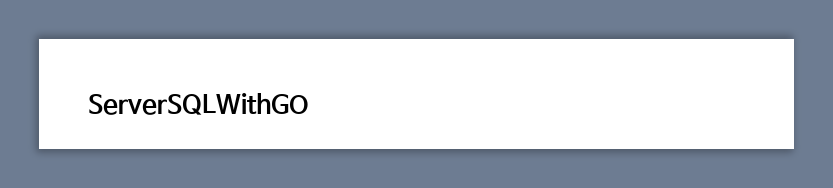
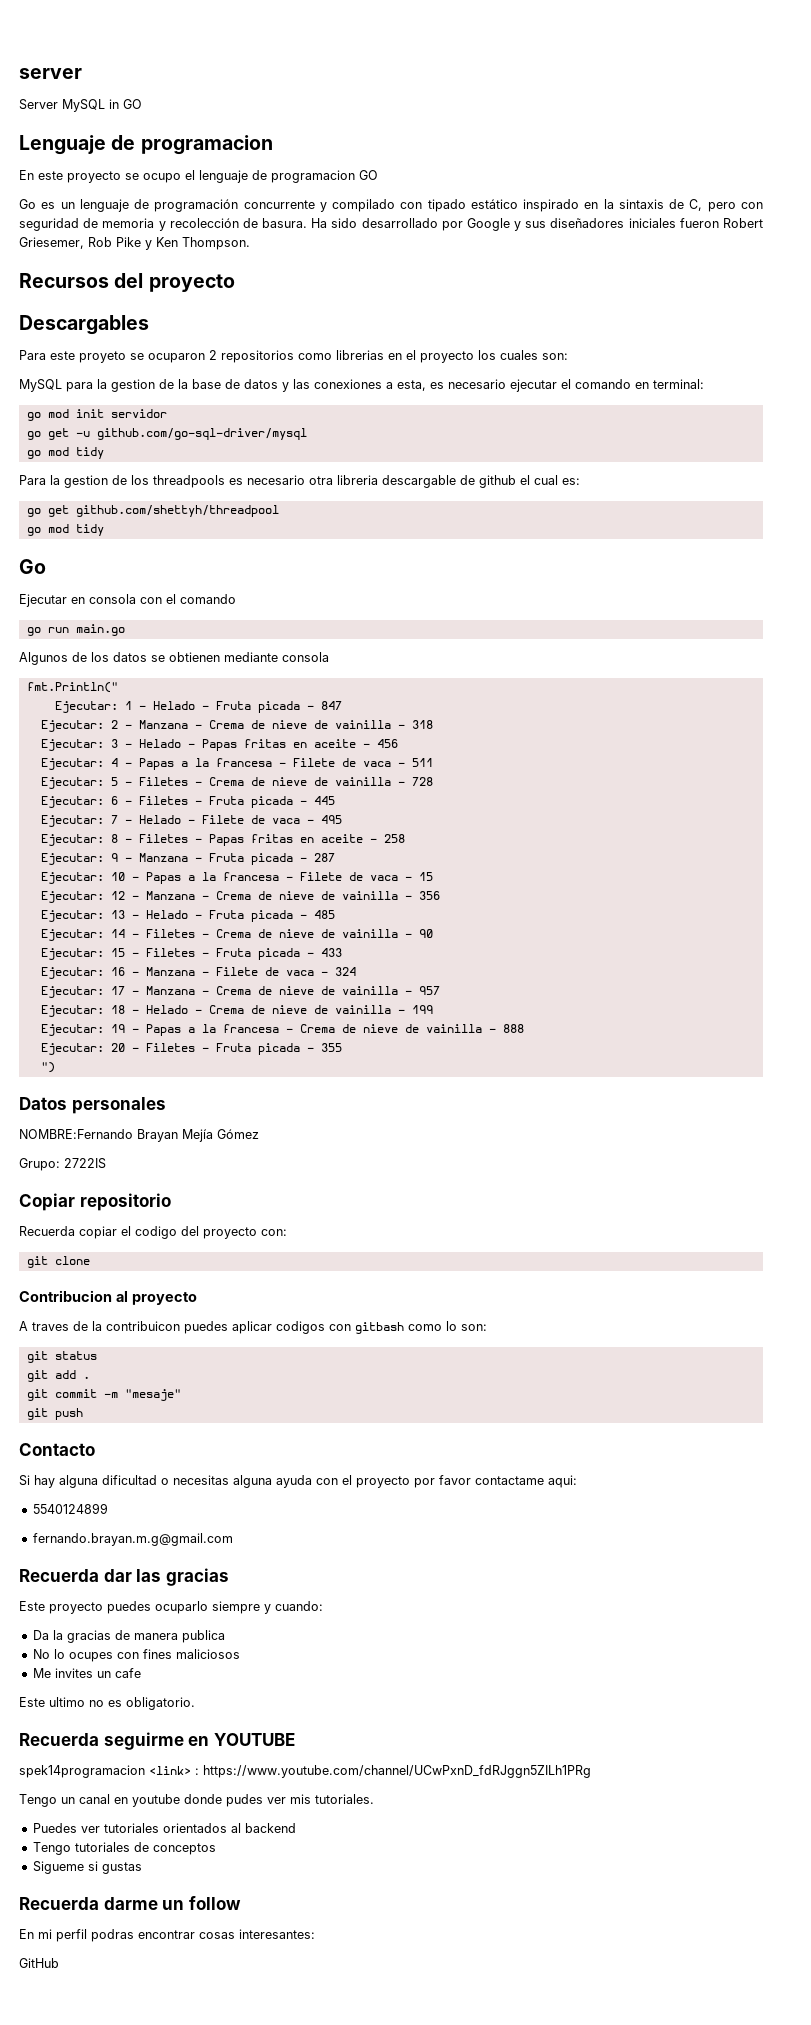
[88,93,309,115] ServerSQLWithGO -> [19,68,82,79] [19,99,142,112] [19,135,273,155] [19,170,378,183] [19,199,764,212] [19,218,763,231] [19,237,250,250] [19,273,235,292] [19,315,149,335] [19,350,568,363] [19,379,704,392] [26,409,167,421] [26,428,307,440] [26,447,104,459] [19,475,580,488] [26,505,279,517] [26,524,104,536] [19,559,46,574] [19,594,236,607] [26,624,125,636] [19,652,329,665] [26,682,118,693] [54,701,342,713] [40,720,433,732] [40,739,398,751] [40,758,433,770] [40,777,433,789] [40,796,335,808] [40,815,342,827] [40,834,405,846] [40,853,335,865] [40,872,433,884] [40,891,440,903] [40,910,335,922] [40,929,433,941] [40,948,342,960] [40,967,356,979] [40,986,440,998] [40,1005,433,1017] [40,1024,524,1036] [40,1043,342,1055] [40,1062,55,1073] [19,1097,166,1114] [19,1129,259,1142] [19,1158,106,1171] [19,1193,171,1211] [19,1226,287,1239] [26,1256,90,1268] [19,1290,197,1305] [19,1321,487,1334] [26,1351,97,1363] [26,1370,90,1382] [26,1389,181,1401] [26,1408,83,1420] [19,1443,95,1456] [19,1475,577,1488] [32,1503,108,1514] [32,1533,233,1546] [19,1568,229,1586] [19,1601,323,1614] [32,1630,225,1643] [32,1649,240,1662] [32,1668,141,1678] [19,1697,195,1710] [19,1732,295,1750] [19,1765,591,1778] [19,1794,374,1807] [32,1823,296,1833] [32,1842,216,1855] [32,1861,142,1874] [19,1896,241,1910] [19,1929,315,1942] [19,1958,59,1968] server // Server MySQL in GO // Lenguaje de programacion // En este proyecto se ocupo el lenguaje de programacion GO // Go es un lenguaje de programación concurrente y compilado con tipado estático inspirado en la sintaxis de C, pero con seguridad de memoria y recolección de basura. Ha sido desarrollado por Google y sus diseñadores iniciales fueron Robert Griesemer, Rob Pike y Ken Thompson. // Recursos del proyecto // Descargables // Para este proyeto se ocuparon 2 repositorios como librerias en el proyecto los cuales son: // MySQL para la gestion de la base de datos y las conexiones a esta, es necesario ejecutar el comando en terminal: // go mod init servidor // go get -u github.com/go-sql-driver/mysql // go mod tidy // Para la gestion de los threadpools es necesario otra libreria descargable de github el cual es: // go get github.com/shettyh/threadpool // go mod tidy // Go // Ejecutar en consola con el comando // go run main.go // Algunos de los datos se obtienen mediante consola // fmt.Println(" // Ejecutar: 1 - Helado - Fruta picada - 847 // Ejecutar: 2 - Manzana - Crema de nieve de vainilla - 318 // Ejecutar: 3 - Helado - Papas fritas en aceite - 456 // Ejecutar: 4 - Papas a la francesa - Filete de vaca - 511 // Ejecutar: 5 - Filetes - Crema de nieve de vainilla - 728 // Ejecutar: 6 - Filetes - Fruta picada - 445 // Ejecutar: 7 - Helado - Filete de vaca - 495 // Ejecutar: 8 - Filetes - Papas fritas en aceite - 258 // Ejecutar: 9 - Manzana - Fruta picada - 287 // Ejecutar: 10 - Papas a la francesa - Filete de vaca - 15 // Ejecutar: 12 - Manzana - Crema de nieve de vainilla - 356 // Ejecutar: 13 - Helado - Fruta picada - 485 // Ejecutar: 14 - Filetes - Crema de nieve de vainilla - 90 // Ejecutar: 15 - Filetes - Fruta picada - 433 // Ejecutar: 16 - Manzana - Filete de vaca - 324 // Ejecutar: 17 - Manzana - Crema de nieve de vainilla - 957 // Ejecutar: 18 - Helado - Crema de nieve de vainilla - 199 // Ejecutar: 19 - Papas a la francesa - Crema de nieve de vainilla - 888 // Ejecutar: 20 - Filetes - Fruta picada - 355 // ") // Datos personales // NOMBRE:Fernando Brayan Mejía Gómez // Grupo: 2722IS // Copiar repositorio // Recuerda copiar el codigo del proyecto con: // git clone // Contribucion al proyecto // A traves de la contribuicon puedes aplicar codigos con gitbash como lo son: // git status // git add . // git commit -m "mesaje" // git push // Contacto // Si hay alguna dificultad o necesitas alguna ayuda con el proyecto por favor contactame aqui: // 5540124899 // fernando.brayan.m.g@gmail.com // Recuerda dar las gracias // Este proyecto puedes ocuparlo siempre y cuando: // Da la gracias de manera publica // No lo ocupes con fines maliciosos // Me invites un cafe // Este ultimo no es obligatorio. // Recuerda seguirme en YOUTUBE // spek14programacion <link> : https://www.youtube.com/channel/UCwPxnD_fdRJggn5ZILh1PRg // Tengo un canal en youtube donde pudes ver mis tutoriales. // Puedes ver tutoriales orientados al backend // Tengo tutoriales de conceptos // Sigueme si gustas // Recuerda darme un follow // En mi perfil podras encontrar cosas interesantes: // GitHub

